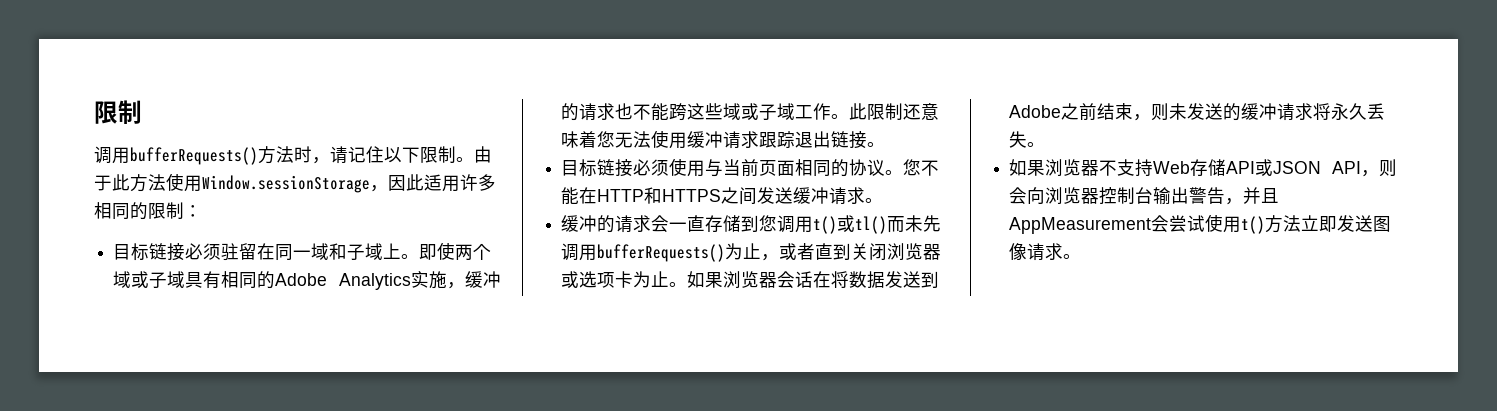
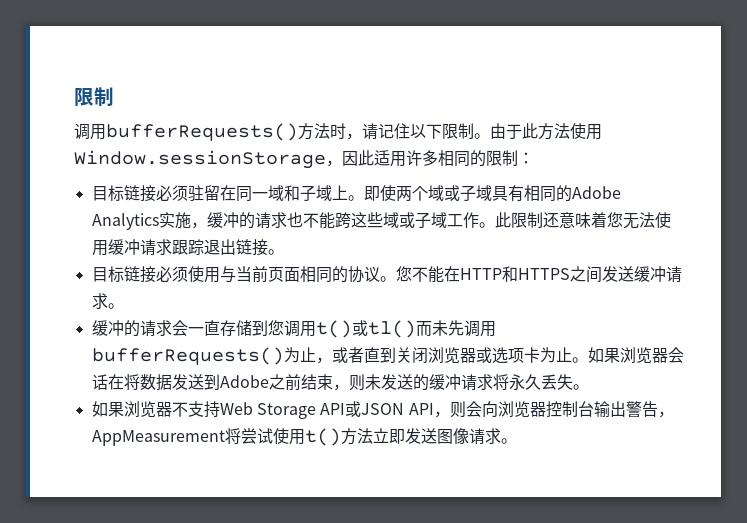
[1190,159,1227,176] 存储 -> [256,403,316,419] Storage
[1243,187,1280,204] [1009,215,1170,234] 并且AppMeasurement会 -> [91,428,241,446] AppMeasurement将

